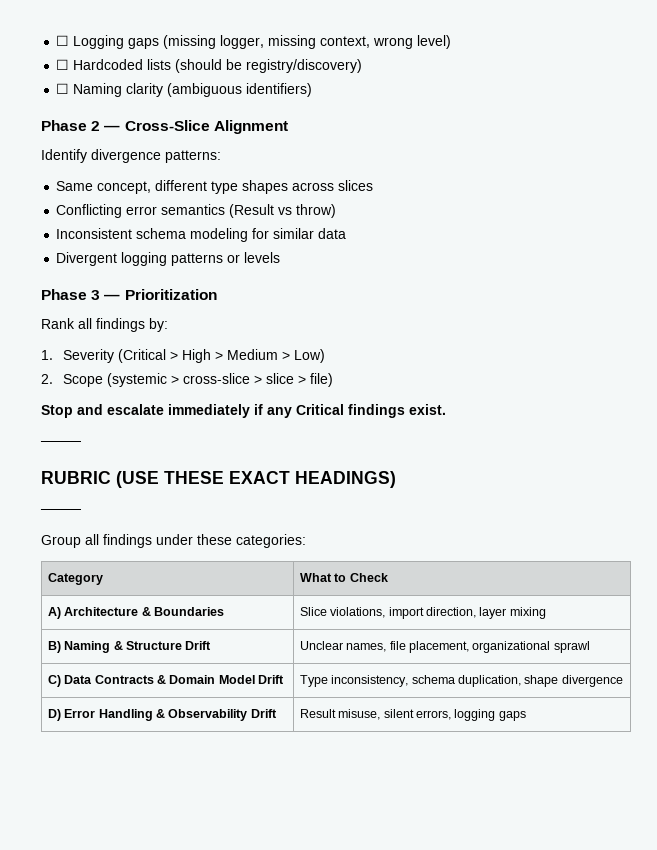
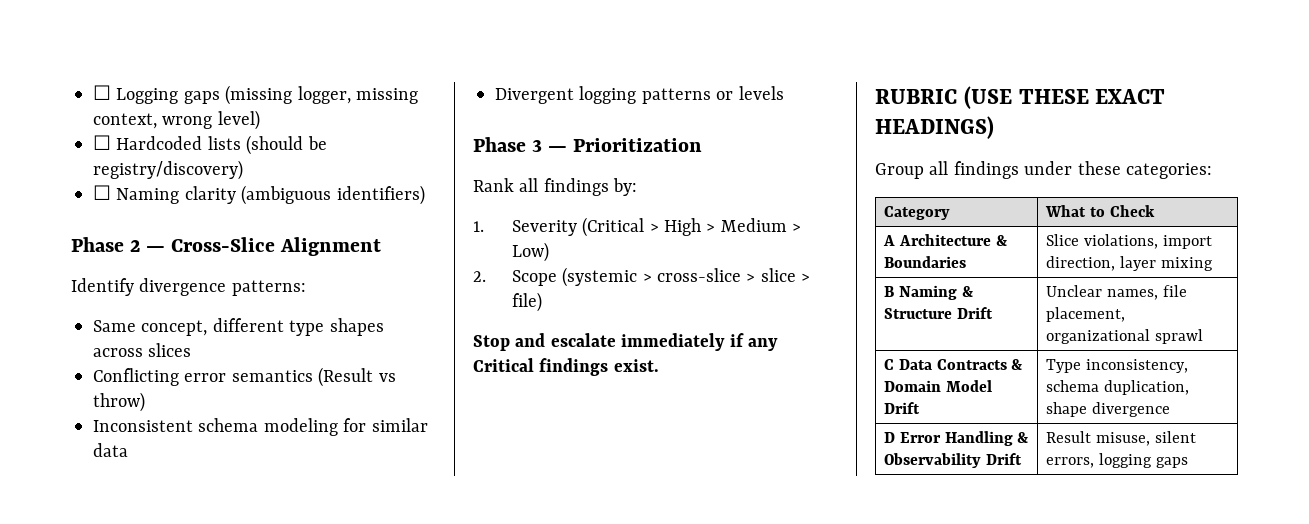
[40,441,81,446] // ──── -> (659, 365) none
[40,509,81,514] // ──── -> (994, 127) none
[47,607,61,619] A) -> [882,235,895,246] A
[47,641,61,653] B) -> [883,286,894,297] B
[47,675,61,687] C) -> [883,359,894,370] C
[47,709,61,721] D) -> [883,432,895,443] D

